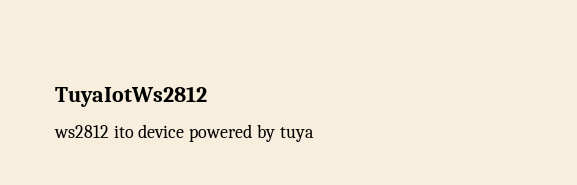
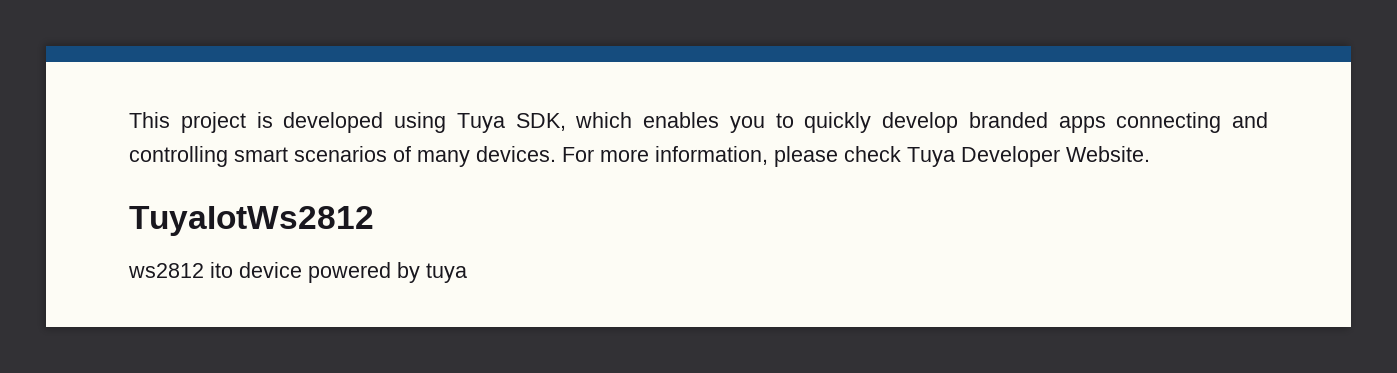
(55, 96) none -> [129,112,1268,133] [129,146,1150,167] This project is developed using Tuya SDK, which enables you to quickly develop branded apps connecting and controlling smart scenarios of many devices. For more information, please check Tuya Developer Website. //

